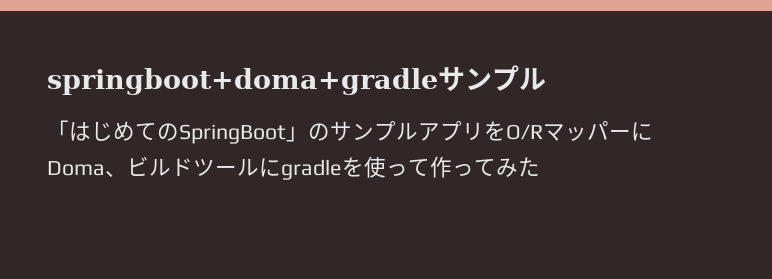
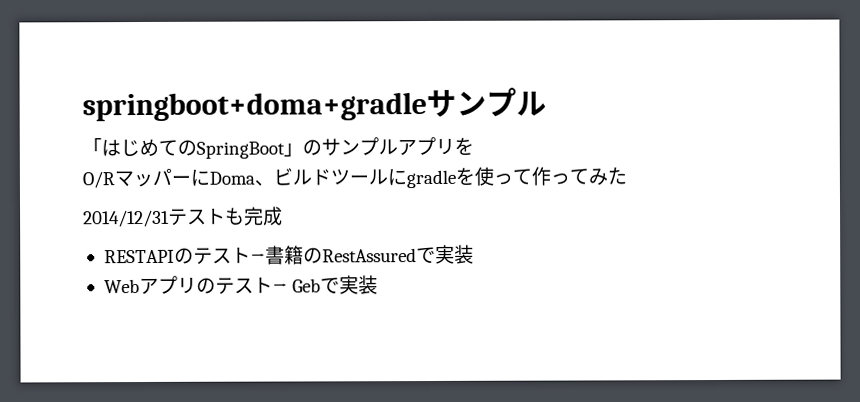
(506, 131) none -> (474, 146) //
(540, 167) none -> [83,206,283,228] [103,244,474,265] [103,275,379,295] // 2014/12/31テストも完成 // RESTAPIのテスト→書籍のRestAssuredで実装 // Webアプリのテスト→ Gebで実装

